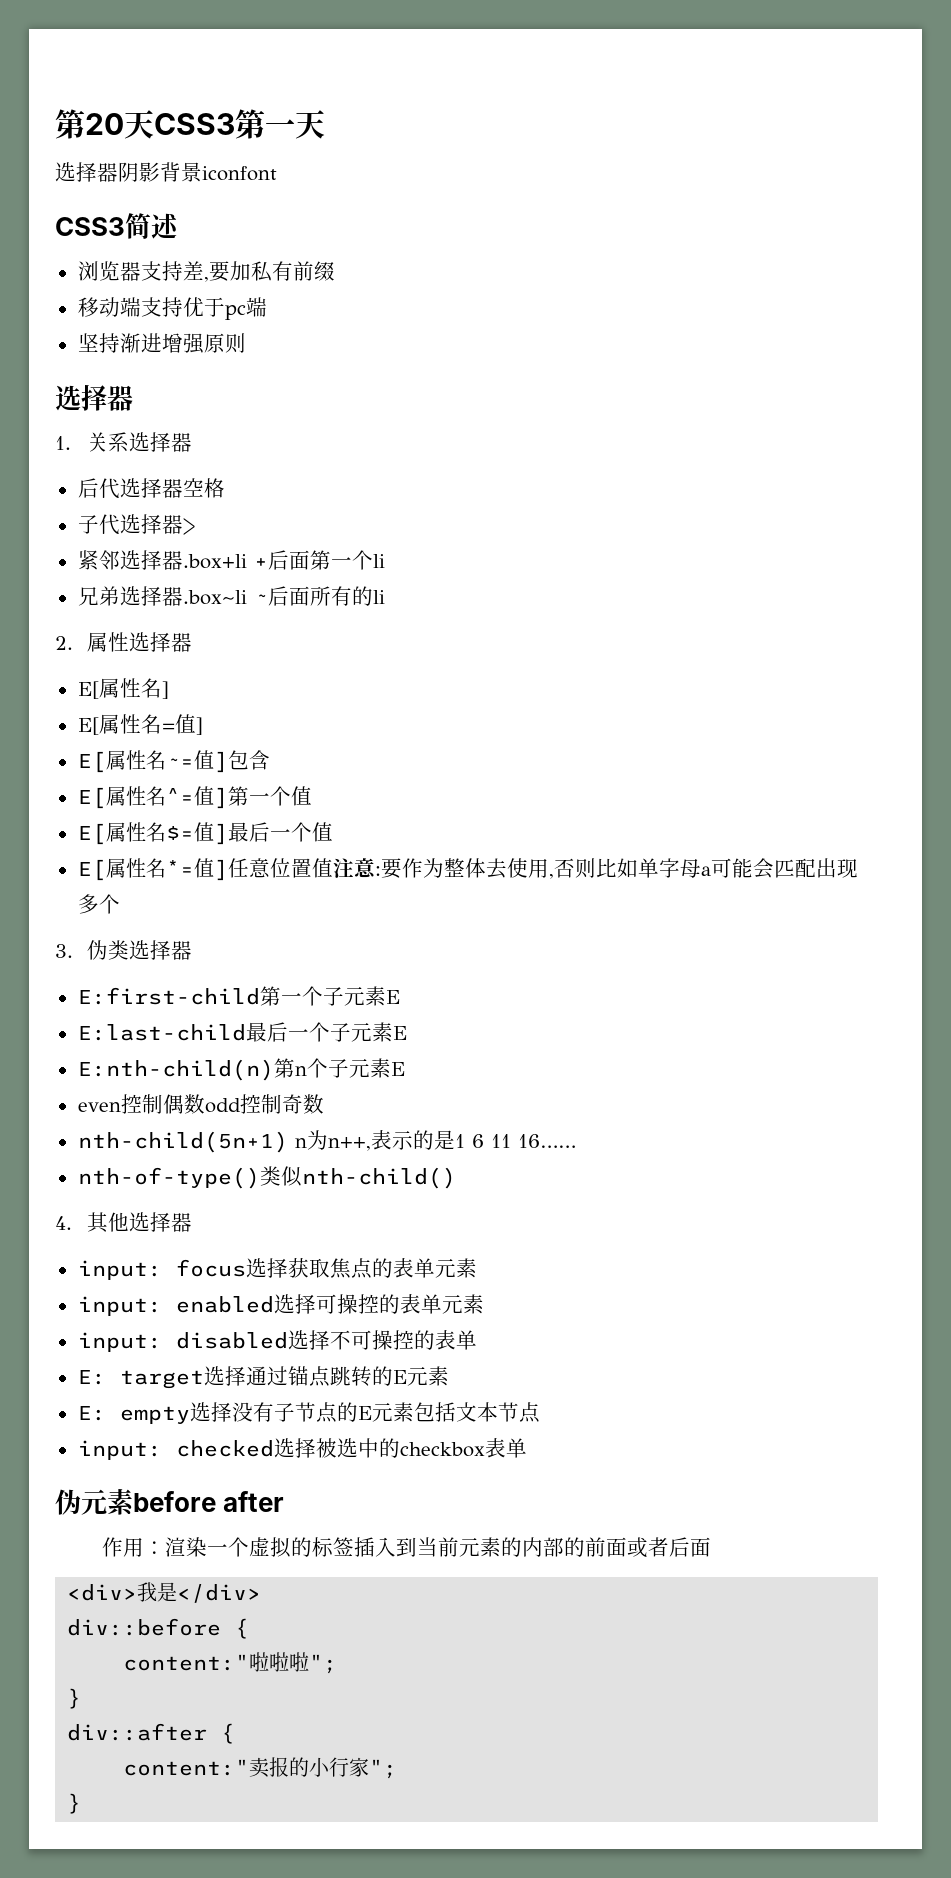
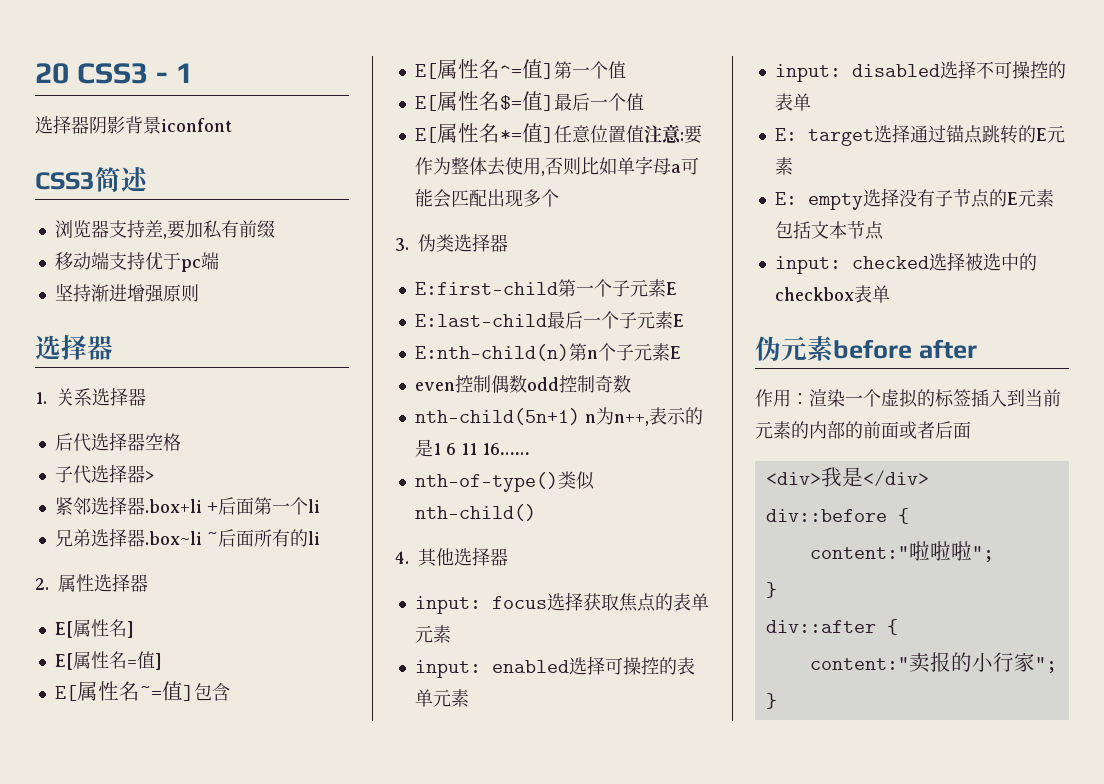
[55,109,325,139] 第20天CSS3第一天 -> [35,63,194,84] 20 CSS3 - 1

